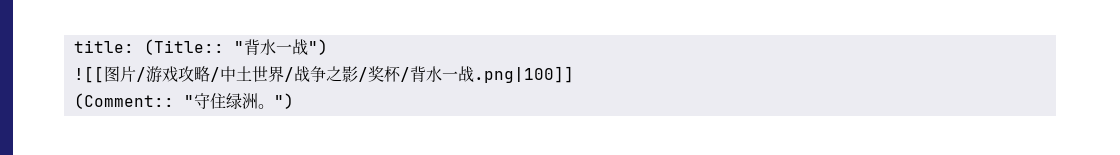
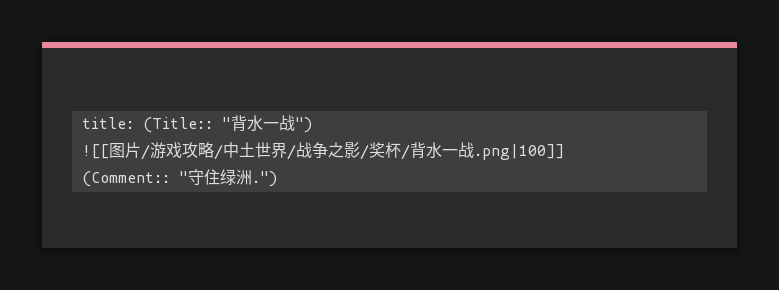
[258,93,295,109] 。") -> [252,171,278,187] .")

